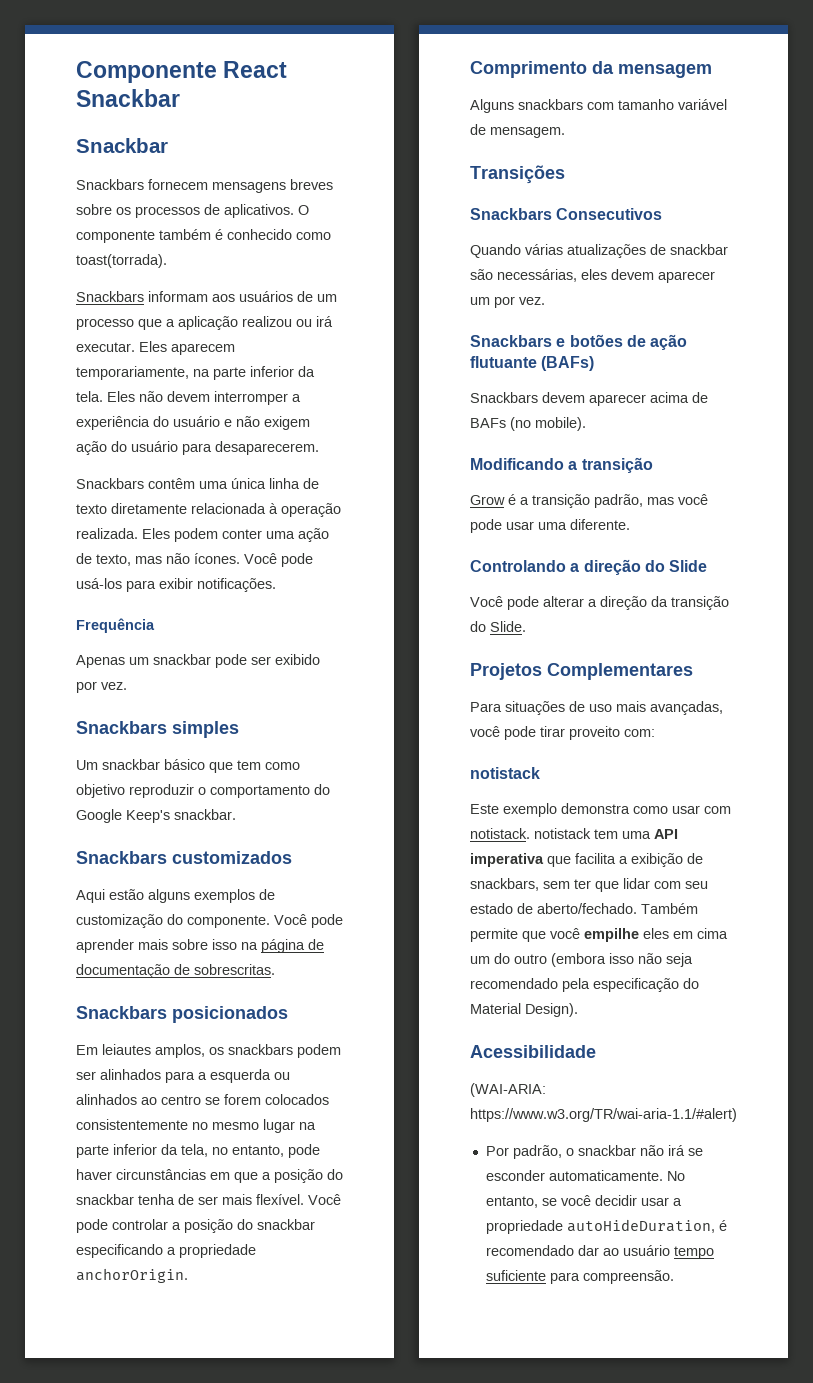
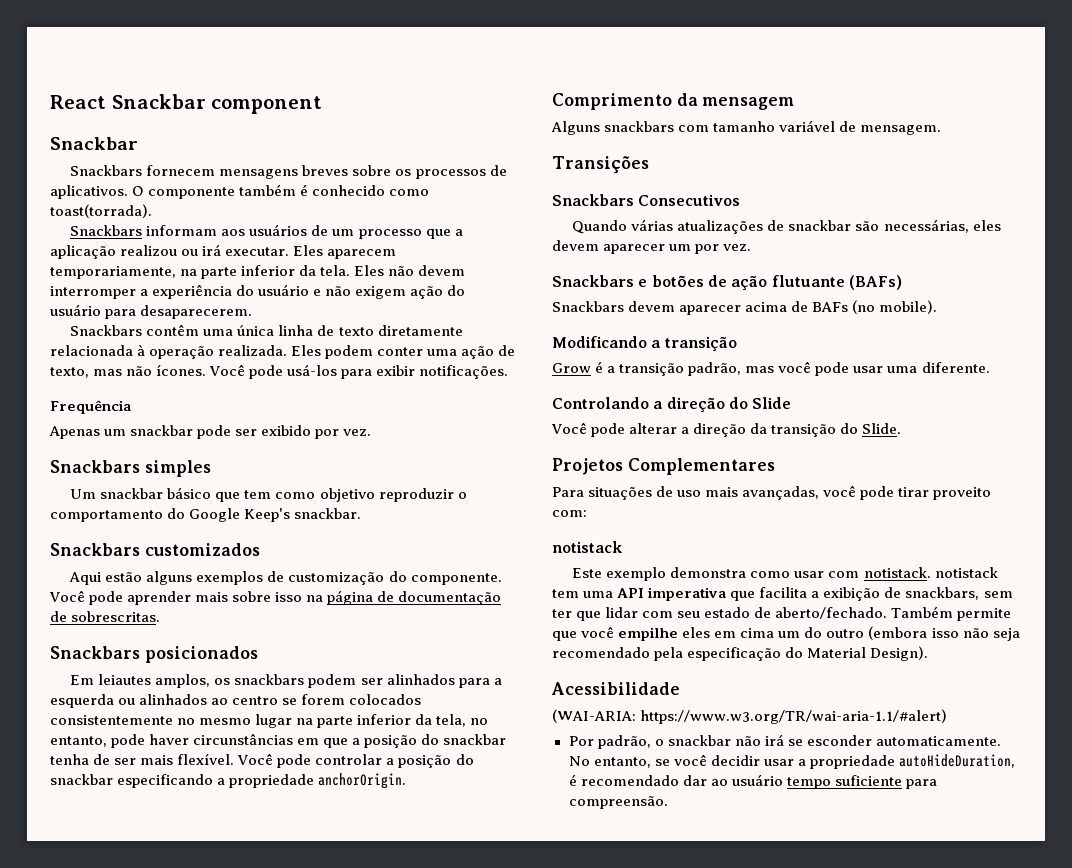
[76,61,217,83] Componente -> (50, 102) none
(180, 98) none -> [211,96,323,114] component

